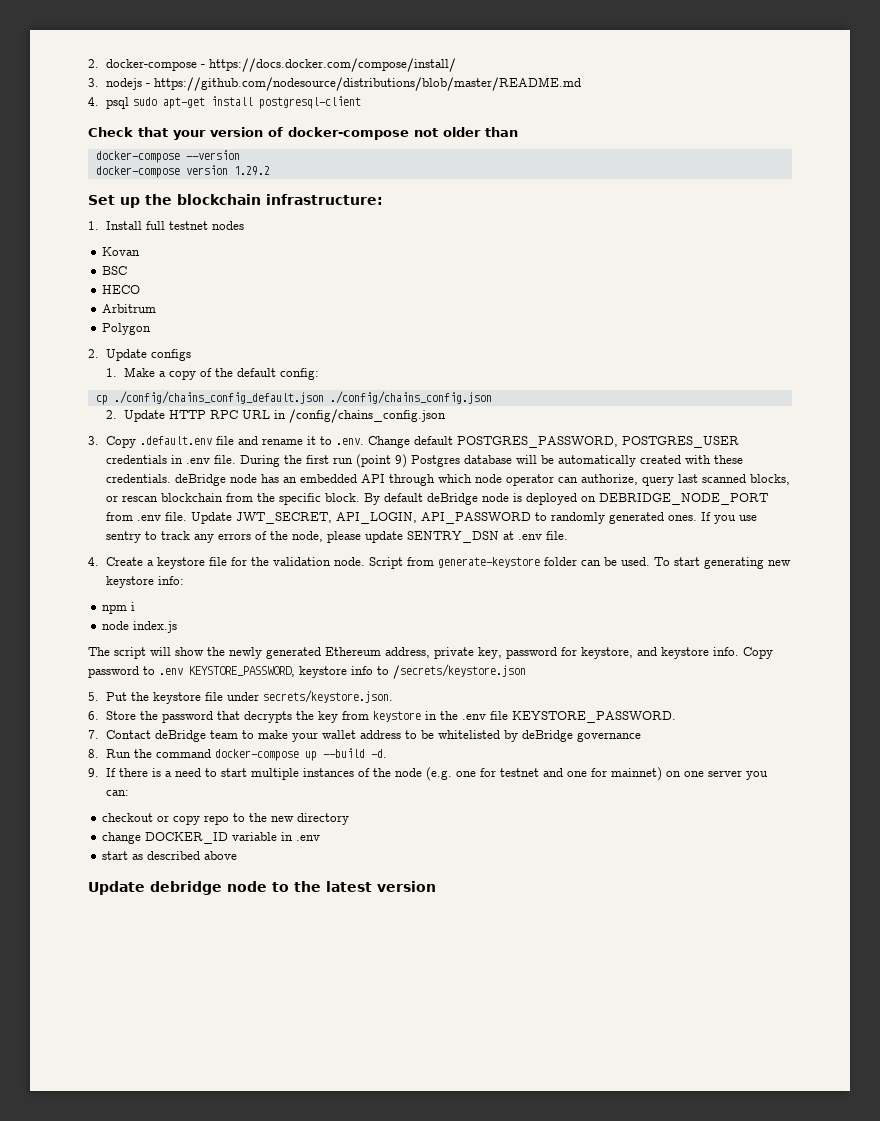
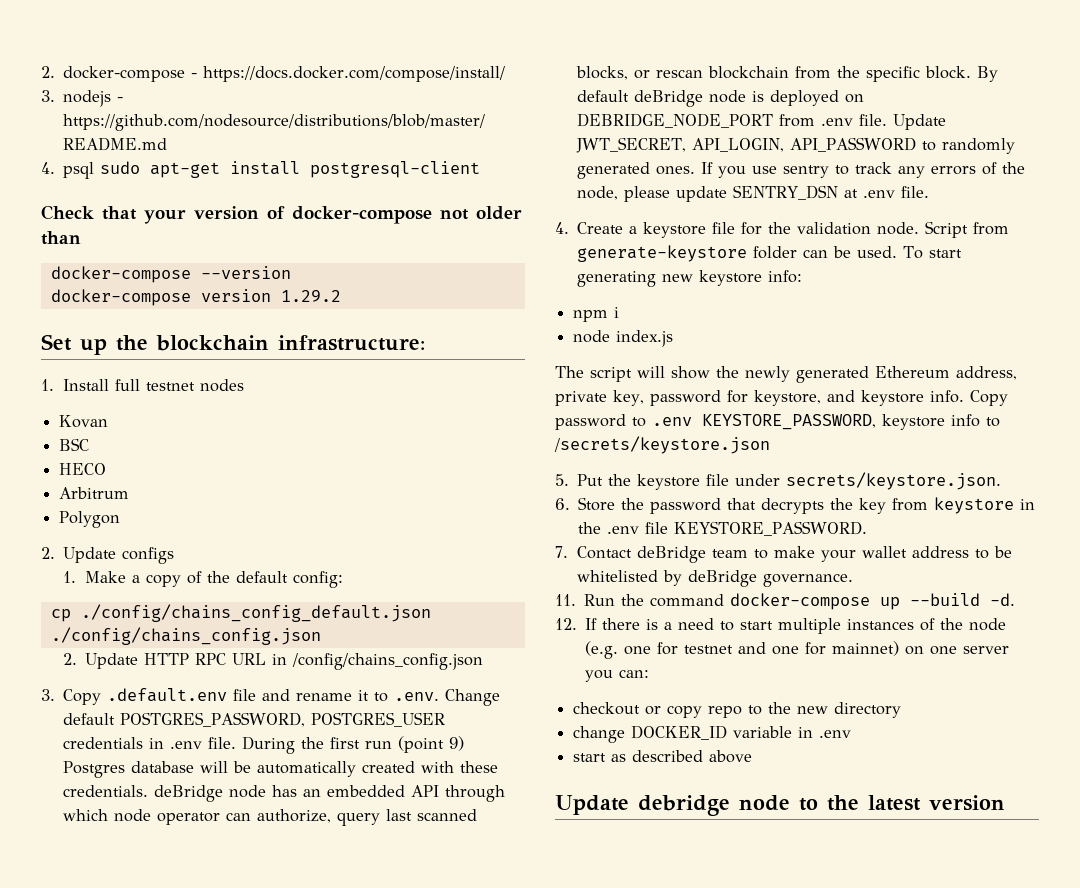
[577,732,642,742] [88,749,99,758] governance // 8. -> [763,573,854,587] [555,594,576,606] governance. // 11.
[88,768,99,777] 9. -> [555,618,577,630] 12.

